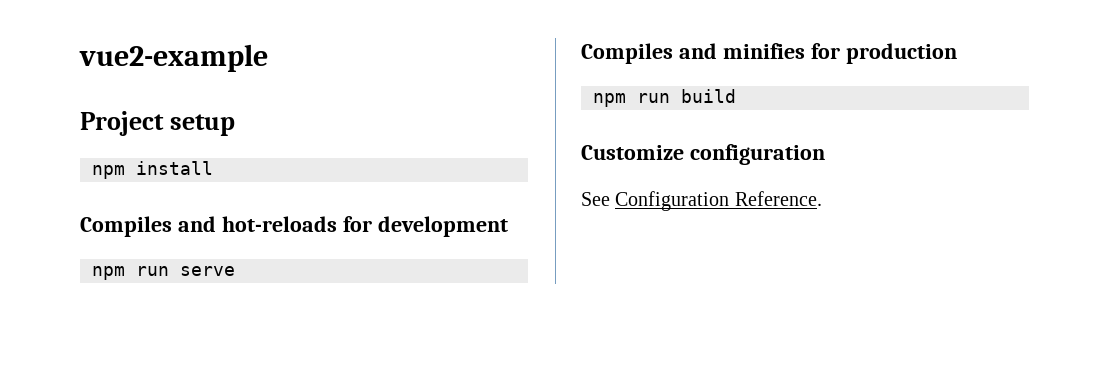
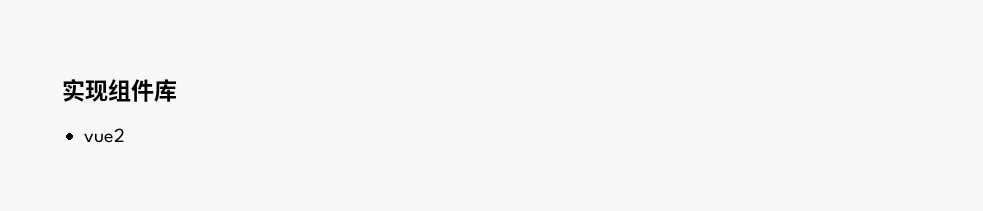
[79,44,268,72] [80,111,235,136] [92,161,213,179] [80,216,508,237] [92,266,235,280] [581,43,957,64] [593,89,736,107] [581,144,825,165] [581,191,822,211] vue2-example // Project setup // npm install // Compiles and hot-reloads for development // npm run serve // Compiles and minifies for production // npm run build // Customize configuration // See Configuration Reference. -> [62,78,177,102] [84,128,125,143] 实现组件库 // vue2

